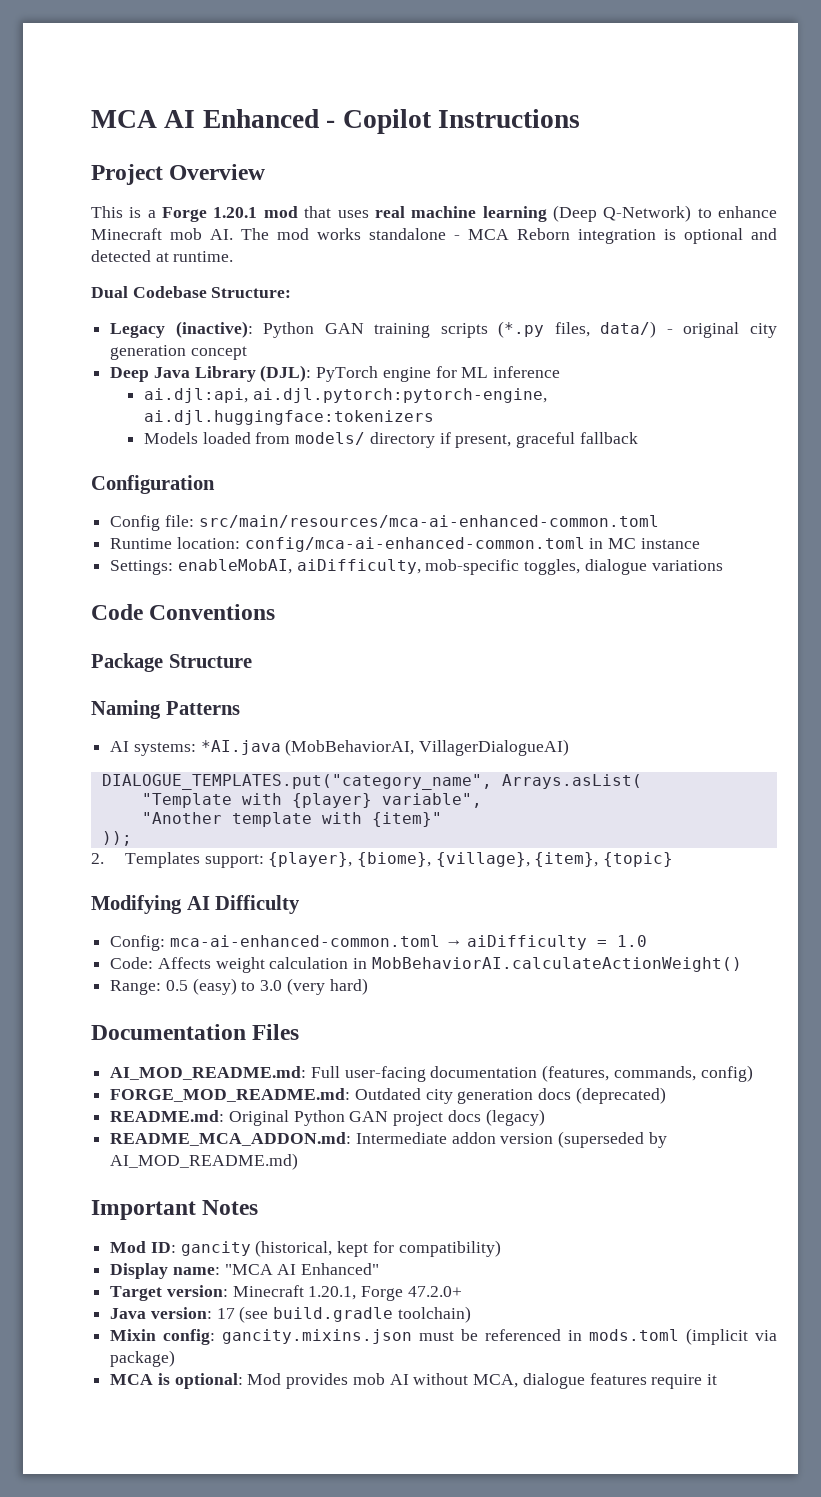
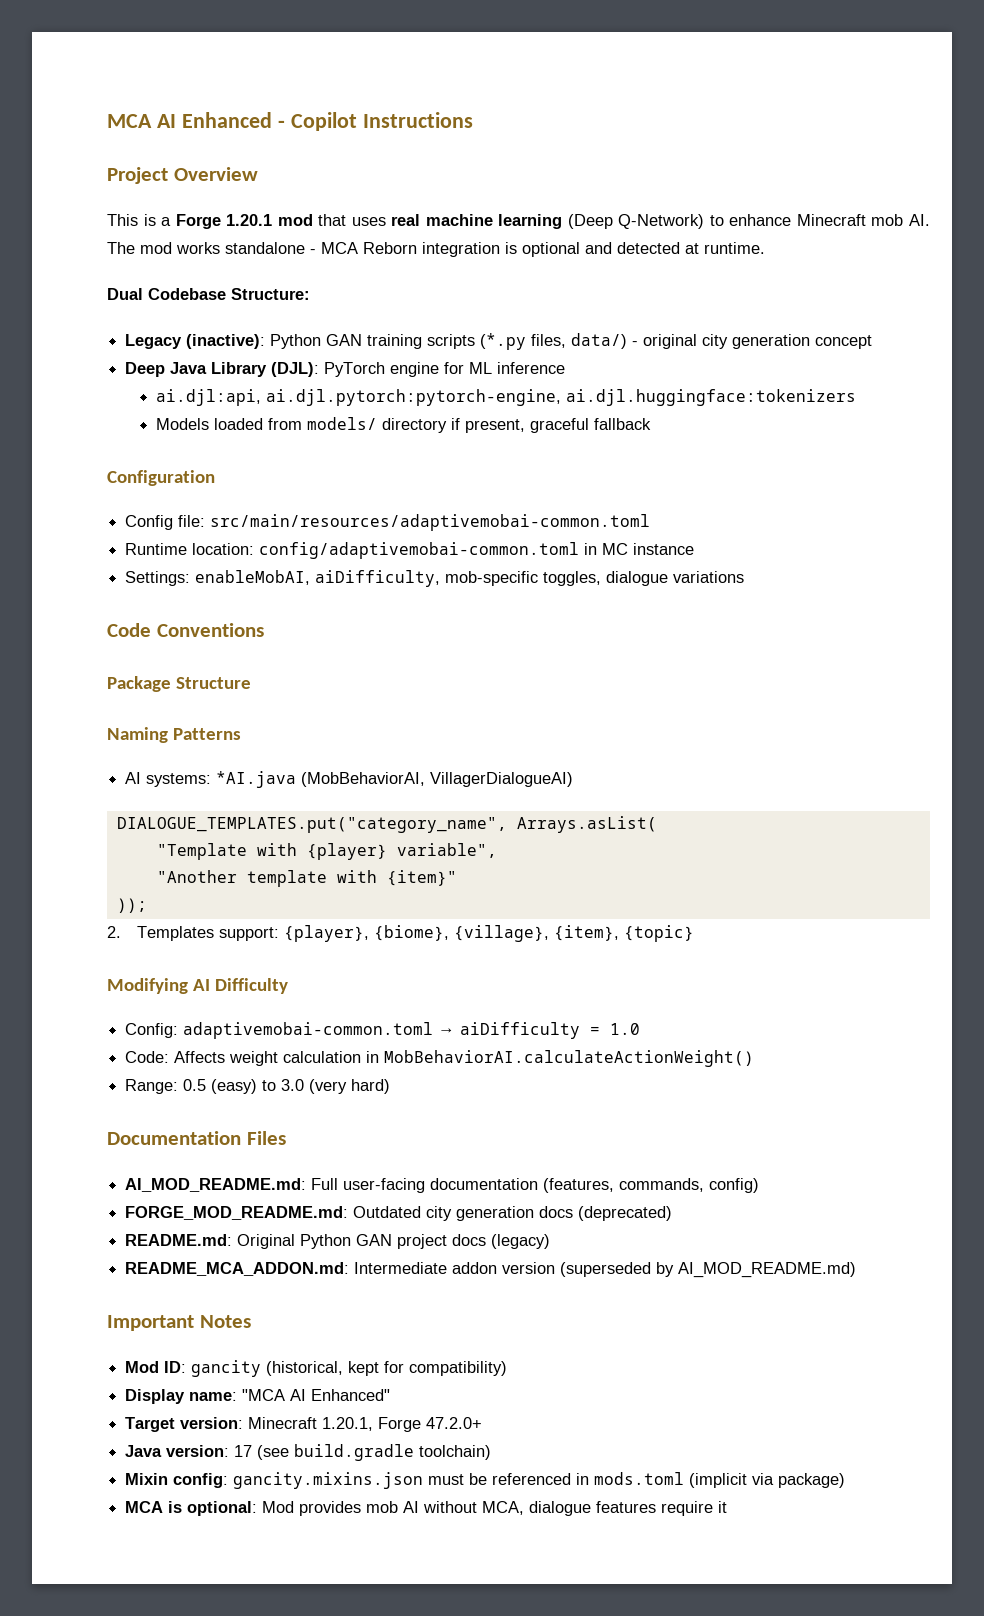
[198,515,659,528] src/main/resources/mca-ai-enhanced-common.toml -> [210,514,651,531] src/main/resources/adaptivemobai-common.toml
[244,537,585,552] config/mca-ai-enhanced-common.toml -> [259,542,580,559] config/adaptivemobai-common.toml
[169,935,440,947] mca-ai-enhanced-common.toml -> [183,1022,434,1039] adaptivemobai-common.toml

